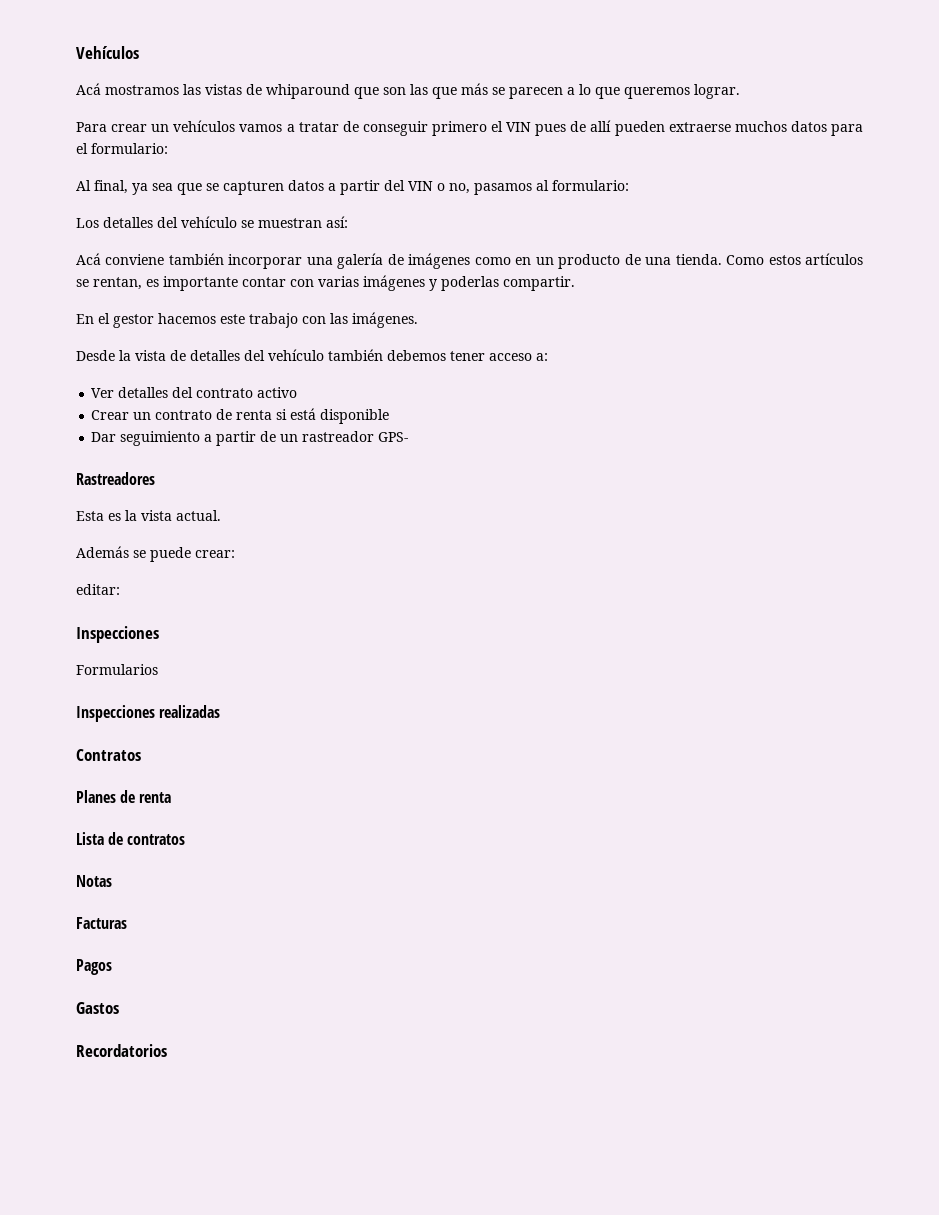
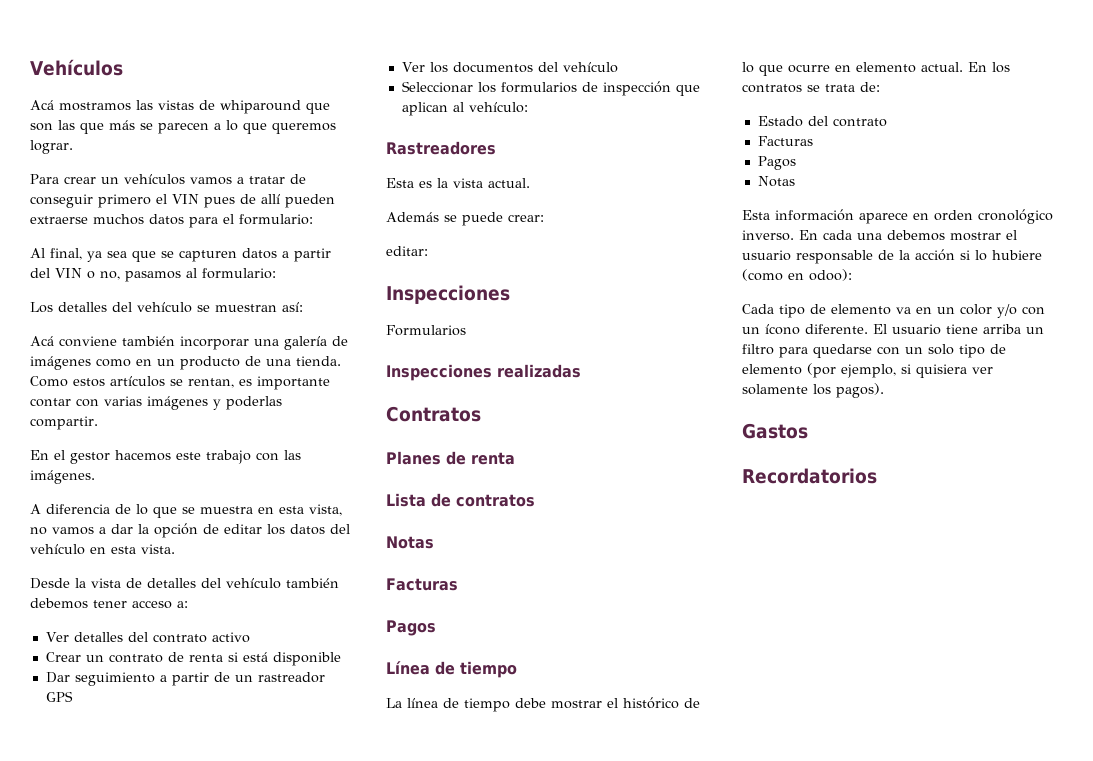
(418, 320) none -> [30,504,342,518] [30,523,350,538] [30,544,175,555] // A diferencia de lo que se muestra en esta vista, no vamos a dar la opción de editar los datos del vehículo en esta vista.
[378,432,409,442] GPS- -> [45,691,73,702] [401,62,618,73] [401,81,700,96] [401,102,528,116] GPS // Ver los documentos del vehículo // Seleccionar los formularios de inspección que aplican al vehículo:
(112, 967) none -> [386,661,517,678] [386,697,700,712] [742,62,1010,76] [742,82,880,93] [757,116,887,127] [757,136,813,146] [757,156,796,170] [757,176,795,187] [742,209,1053,224] [742,230,1017,241] [742,249,1042,264] [742,269,852,281] [742,304,1045,318] [742,324,1044,335] [742,344,1006,358] [742,363,993,378] [742,383,884,398] // Línea de tiempo // La línea de tiempo debe mostrar el histórico de lo que ocurre en elemento actual. En los contratos se trata de: // Estado del contrato // Facturas // Pagos // Notas // Esta información aparece en orden cronológico inverso. En cada una debemos mostrar el usuario responsable de la acción si lo hubiere (como en odoo): // Cada tipo de elemento va en un color y/o con un ícono diferente. El usuario tiene arriba un filtro para quedarse con un solo tipo de elemento (por ejemplo, si quisiera ver solamente los pagos).

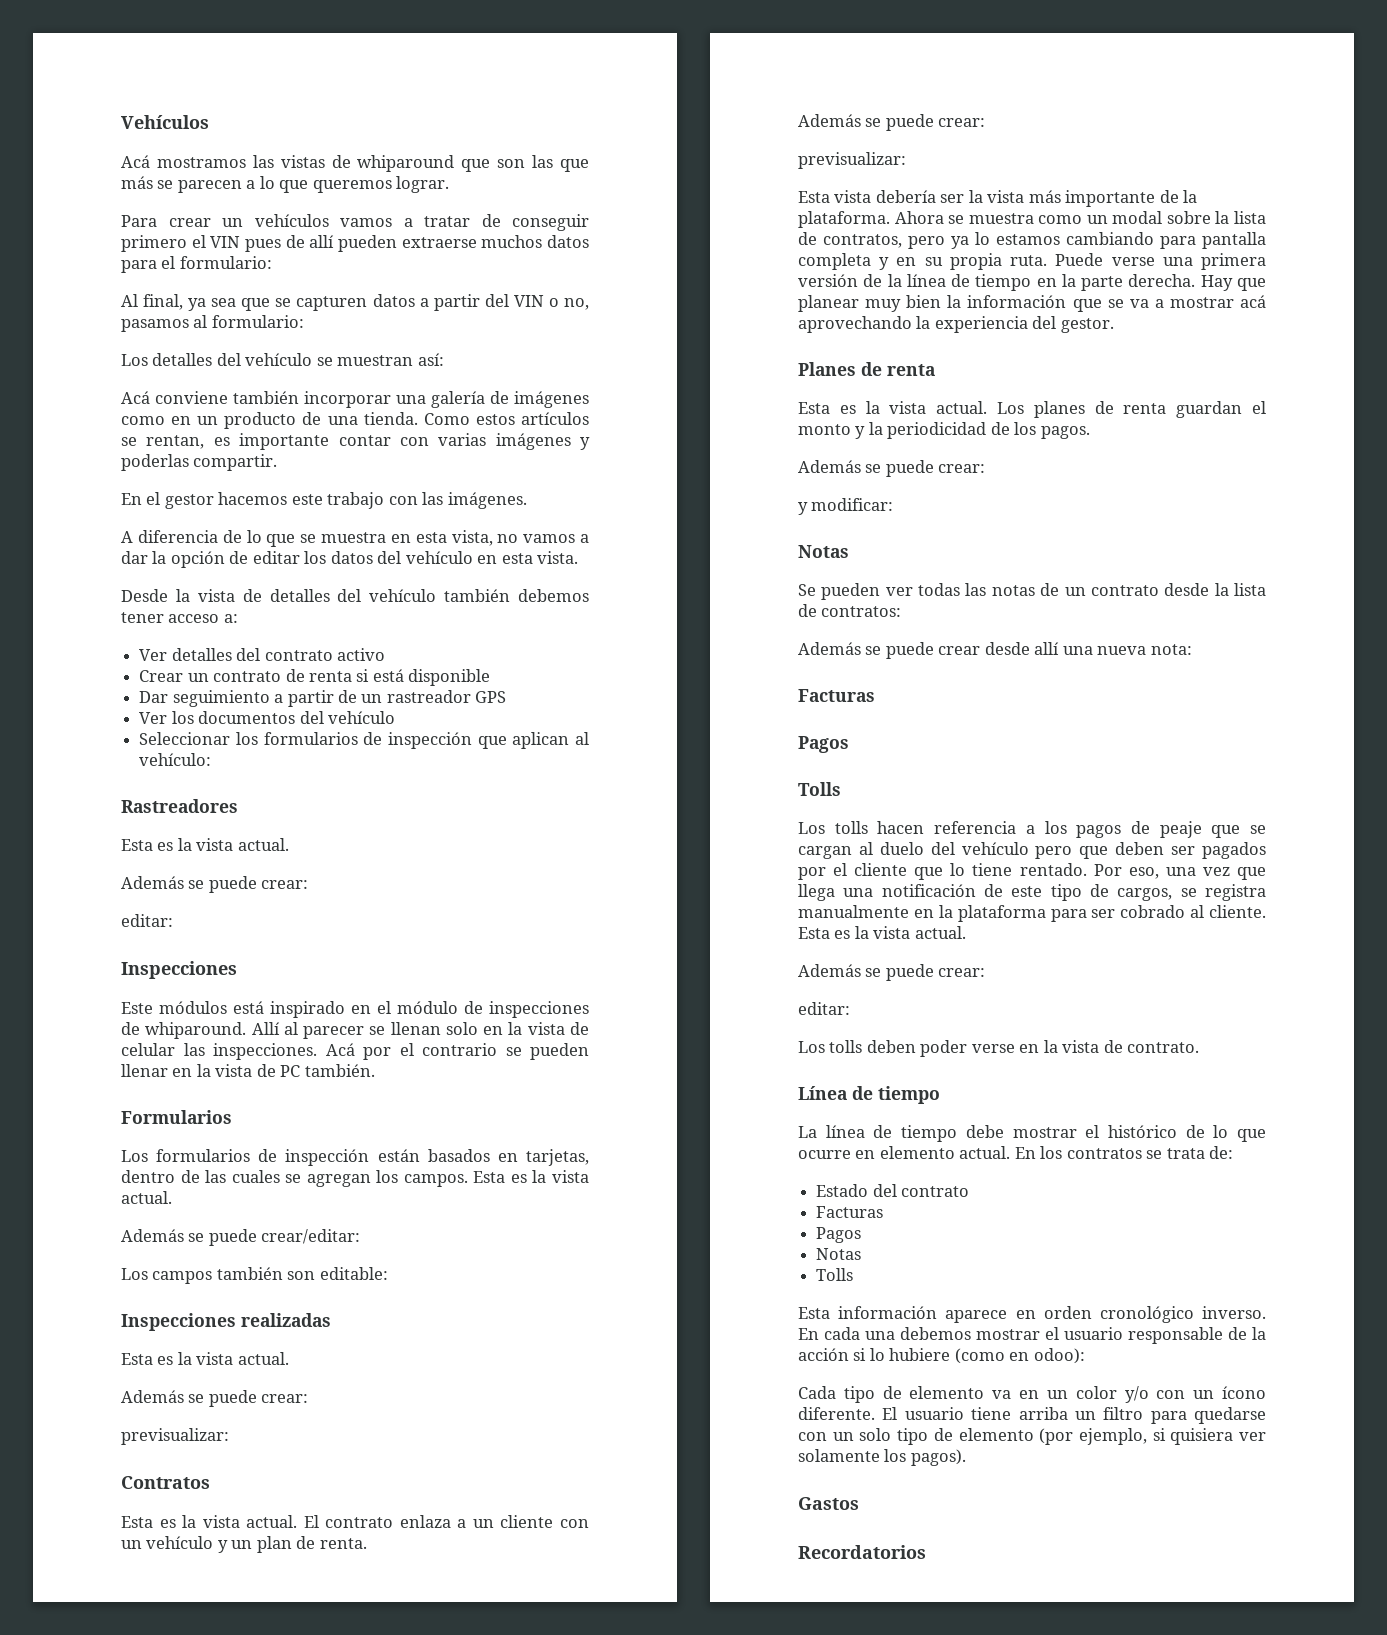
[386,325,466,336] [386,364,581,381] [386,406,481,422] [386,451,515,465] [386,493,535,507] [386,536,434,549] [386,578,458,591] [386,620,436,636] Formularios // Inspecciones realizadas // Contratos // Planes de renta // Lista de contratos // Notas // Facturas // Pagos -> [121,1001,589,1018] [121,1022,589,1039] [121,1043,589,1060] [121,1064,375,1077] [121,1110,232,1124] [121,1149,589,1166] [121,1170,589,1187] [121,1191,172,1204] [121,1229,361,1246] [121,1267,388,1284] [121,1313,331,1331] [121,1352,289,1365] [121,1390,309,1407] [121,1428,229,1445] [121,1476,210,1489] [121,1515,589,1528] [121,1536,367,1553] [798,114,986,131] [798,152,906,169] [798,190,1198,207] [798,211,1266,228] [798,232,1266,249] [798,253,1266,270] [798,274,1266,291] [798,295,1266,312] [798,316,1114,333] [798,362,935,376] [798,401,1266,418] [798,422,1090,439] [798,460,986,477] [798,498,894,515] [798,545,849,558] [798,583,1266,600] [798,604,902,617] [798,642,1192,659] [798,689,875,702] [798,736,849,753] [798,782,841,796] [798,821,1266,838] [798,842,1266,859] [798,863,1266,880] [798,884,1266,901] [798,905,1266,922] [798,926,966,939] [798,964,986,981] [798,1002,850,1015] [798,1040,1200,1057] Este módulos está inspirado en el módulo de inspecciones de whiparound. Allí al parecer se llenan solo en la vista de celular las inspecciones. Acá por el contrario se pueden llenar en la vista de PC también. // Formularios // Los formularios de inspección están basados en tarjetas, dentro de las cuales se agregan los campos. Esta es la vista actual. // Además se puede crear/editar: // Los campos también son editable: // Inspecciones realizadas // Esta es la vista actual. // Además se puede crear: // previsualizar: // Contratos // Esta es la vista actual. El contrato enlaza a un cliente con un vehículo y un plan de renta. // Además se puede crear: // previsualizar: // Esta vista debería ser la vista más importante de la plataforma. Ahora se muestra como un modal sobre la lista de contratos, pero ya lo estamos cambiando para pantalla completa y en su propia ruta. Puede verse una primera versión de la línea de tiempo en la parte derecha. Hay que planear muy bien la información que se va a mostrar acá aprovechando la experiencia del gestor. // Planes de renta // Esta es la vista actual. Los planes de renta guardan el monto y la periodicidad de los pagos. // Además se puede crear: // y modificar: // Notas // Se pueden ver todas las notas de un contrato desde la lista de contratos: // Además se puede crear desde allí una nueva nota: // Facturas // Pagos // Tolls // Los tolls hacen referencia a los pagos de peaje que se cargan al duelo del vehículo pero que deben ser pagados por el cliente que lo tiene rentado. Por eso, una vez que llega una notificación de este tipo de cargos, se registra manualmente en la plataforma para ser cobrado al cliente. Esta es la vista actual. // Además se puede crear: // editar: // Los tolls deben poder verse en la vista de contrato.
(795, 181) none -> [816,1268,854,1281] // Tolls

